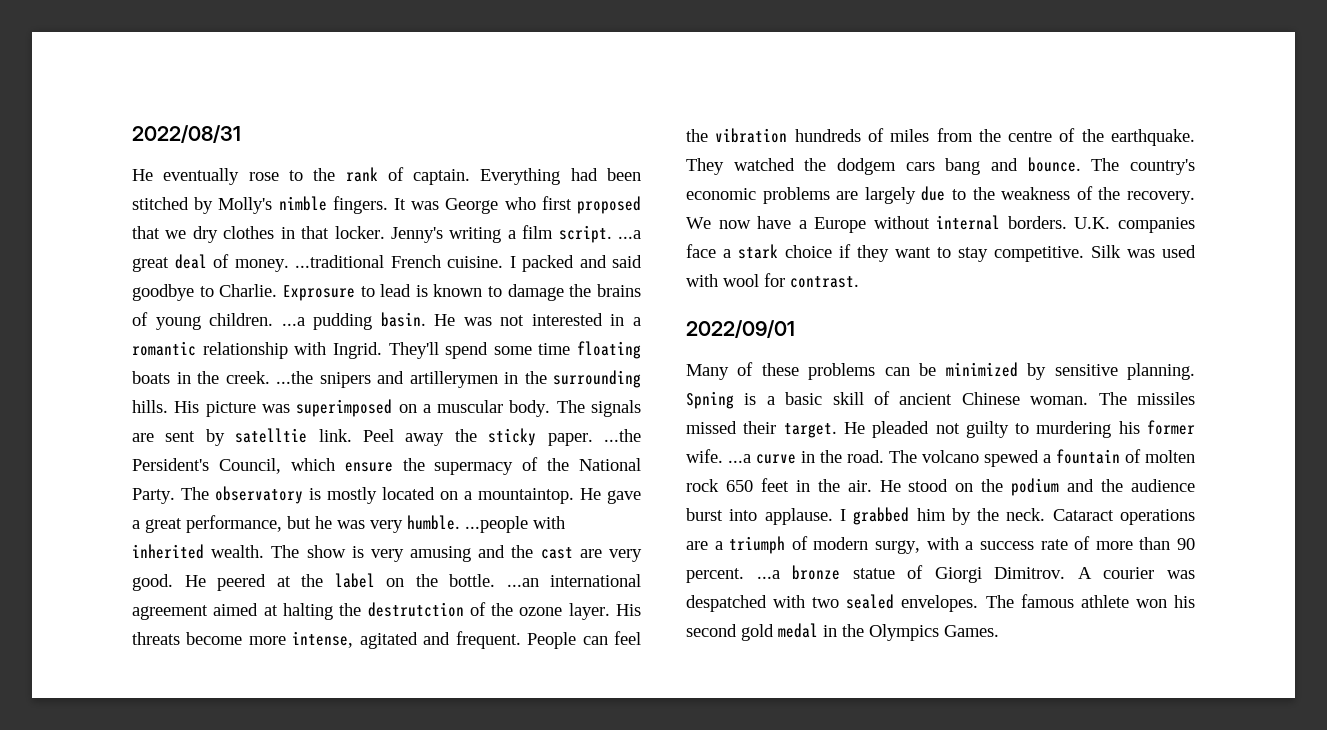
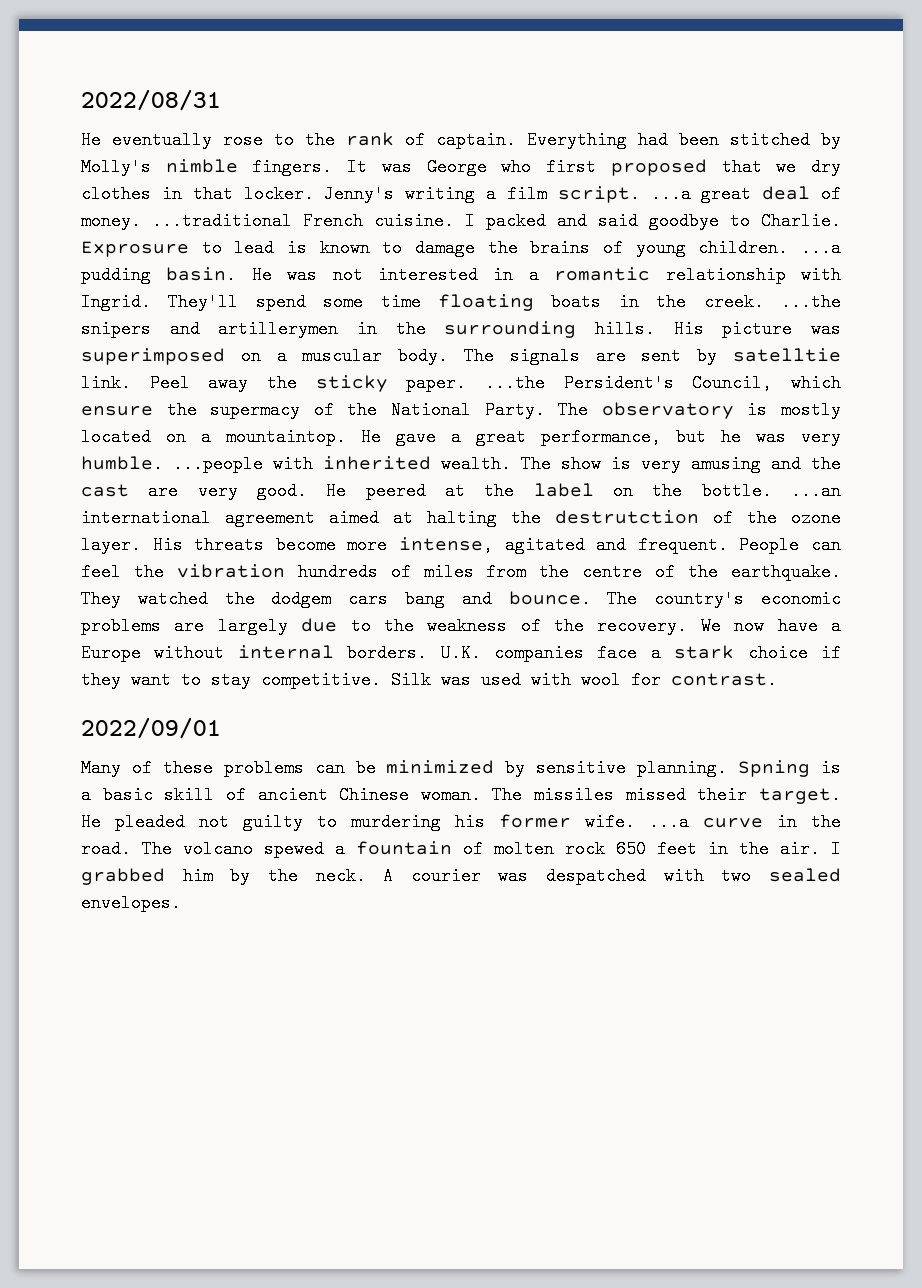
[879,478,1195,496] [686,508,833,525] He stood on the podium and the audience burst into applause. -> (820, 849) none
[1052,509,1195,525] [686,536,1196,554] [686,565,1066,583] Cataract operations are a triumph of modern surgy, with a success rate of more than 90 percent. ...a bronze statue of Giorgi Dimitrov. -> (366, 876) none
[985,594,1195,608] [686,623,999,641] The famous athlete won his second gold medal in the Olympics Games. -> (181, 903) none

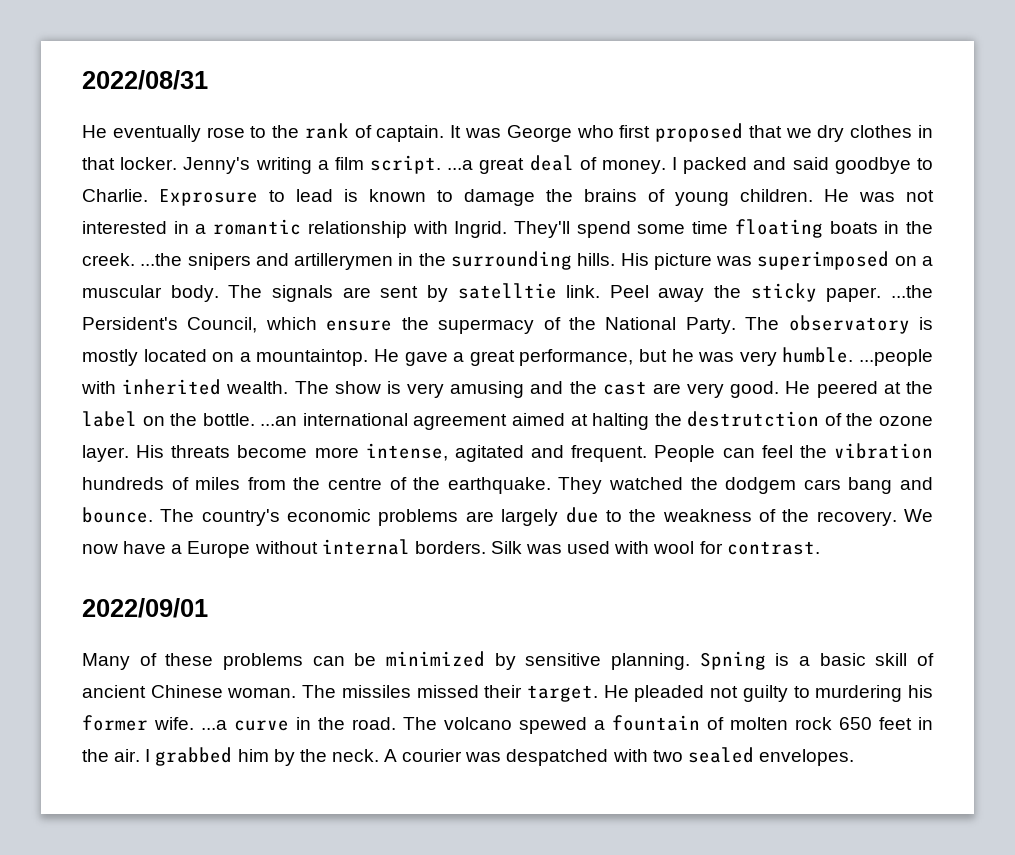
[527,131,841,149] [81,158,333,176] Everything had been stitched by Molly's nimble fingers. -> (445, 133) none
[152,212,454,230] ...traditional French cuisine. -> (666, 167) none
[800,239,841,257] [81,266,237,284] ...a pudding basin. -> (813, 195) none
[440,644,841,662] [81,671,381,689] U.K. companies face a stark choice if they want to stay competitive. -> (486, 547) none

